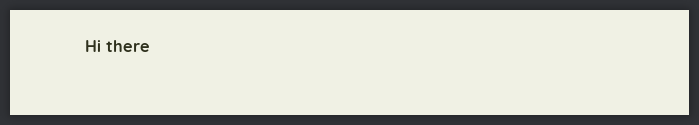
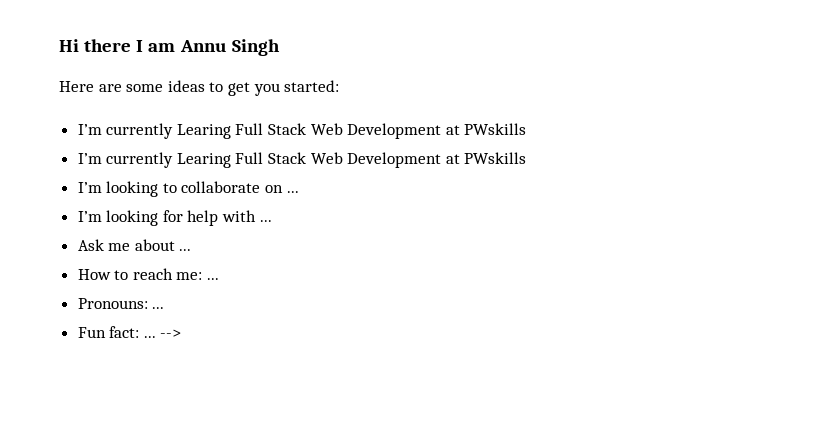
(150, 46) none -> [136,39,280,56] [59,80,340,96] [77,123,527,139] [77,152,527,168] [77,181,299,197] [77,210,272,226] [77,239,192,251] [77,268,220,280] [77,298,165,309] [77,326,182,338] I am Annu Singh // Here are some ideas to get you started: // I’m currently Learing Full Stack Web Development at PWskills // I’m currently Learing Full Stack Web Development at PWskills // I’m looking to collaborate on ... // I’m looking for help with ... // Ask me about ... // How to reach me: ... // Pronouns: ... // Fun fact: ... -->

